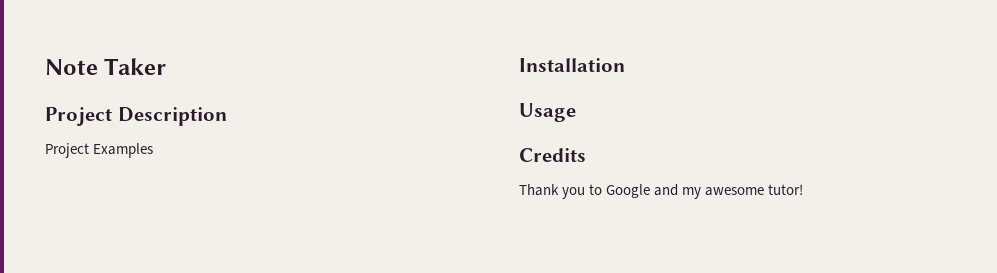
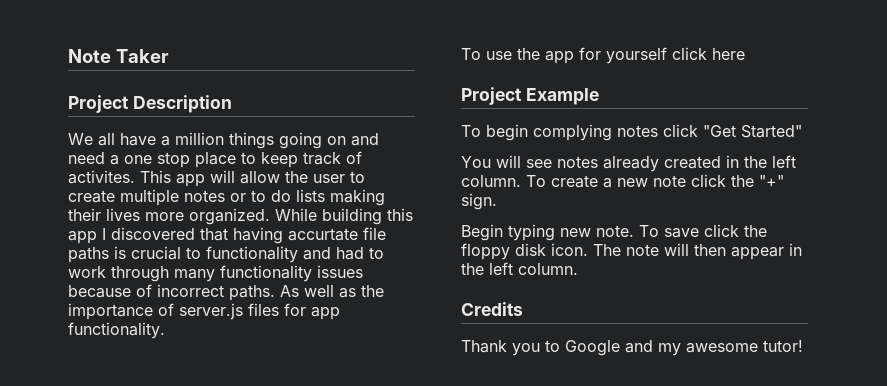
[45,143,154,158] [519,58,625,72] [519,103,576,122] Project Examples // Installation // Usage -> [68,132,379,149] [68,151,362,168] [68,170,365,187] [68,189,385,206] [68,208,413,225] [68,227,386,244] [68,246,384,263] [68,265,363,282] [68,284,384,301] [68,303,340,320] [68,322,165,339] [461,47,745,64] [461,87,599,105] [461,124,802,141] [461,155,796,172] [461,174,784,188] [461,193,497,210] [461,224,767,241] [461,243,802,260] [461,262,578,275] We all have a million things going on and need a one stop place to keep track of activites. This app will allow the user to create multiple notes or to do lists making their lives more organized. While building this app I discovered that having accurtate file paths is crucial to functionality and had to work through many functionality issues because of incorrect paths. As well as the importance of server.js files for app functionality. // To use the app for yourself click here // Project Example // To begin complying notes click "Get Started" // You will see notes already created in the left column. To create a new note click the "+" sign. // Begin typing new note. To save click the floppy disk icon. The note will then appear in the left column.

